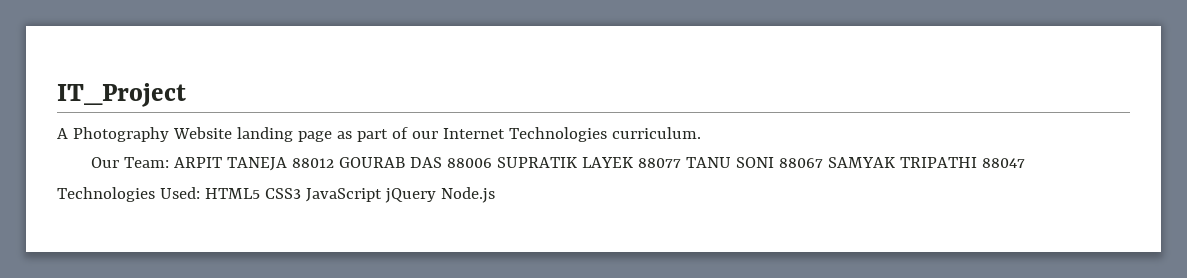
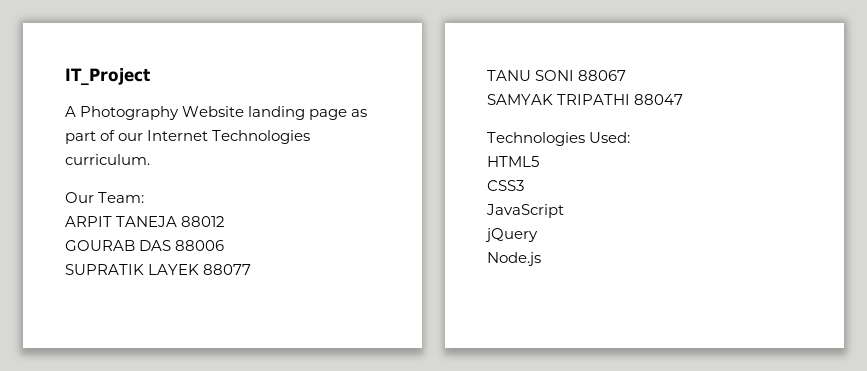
(170, 162) none -> (145, 197) //
(335, 163) none -> (226, 221) //
(493, 163) none -> (225, 245) //
(682, 163) none -> (252, 269) //
(824, 163) none -> (627, 75) //
(200, 193) none -> (631, 137) //
(260, 193) none -> (539, 161) //
(301, 193) none -> (524, 185) //
(382, 195) none -> (564, 211) //
(436, 195) none -> (538, 235) //

